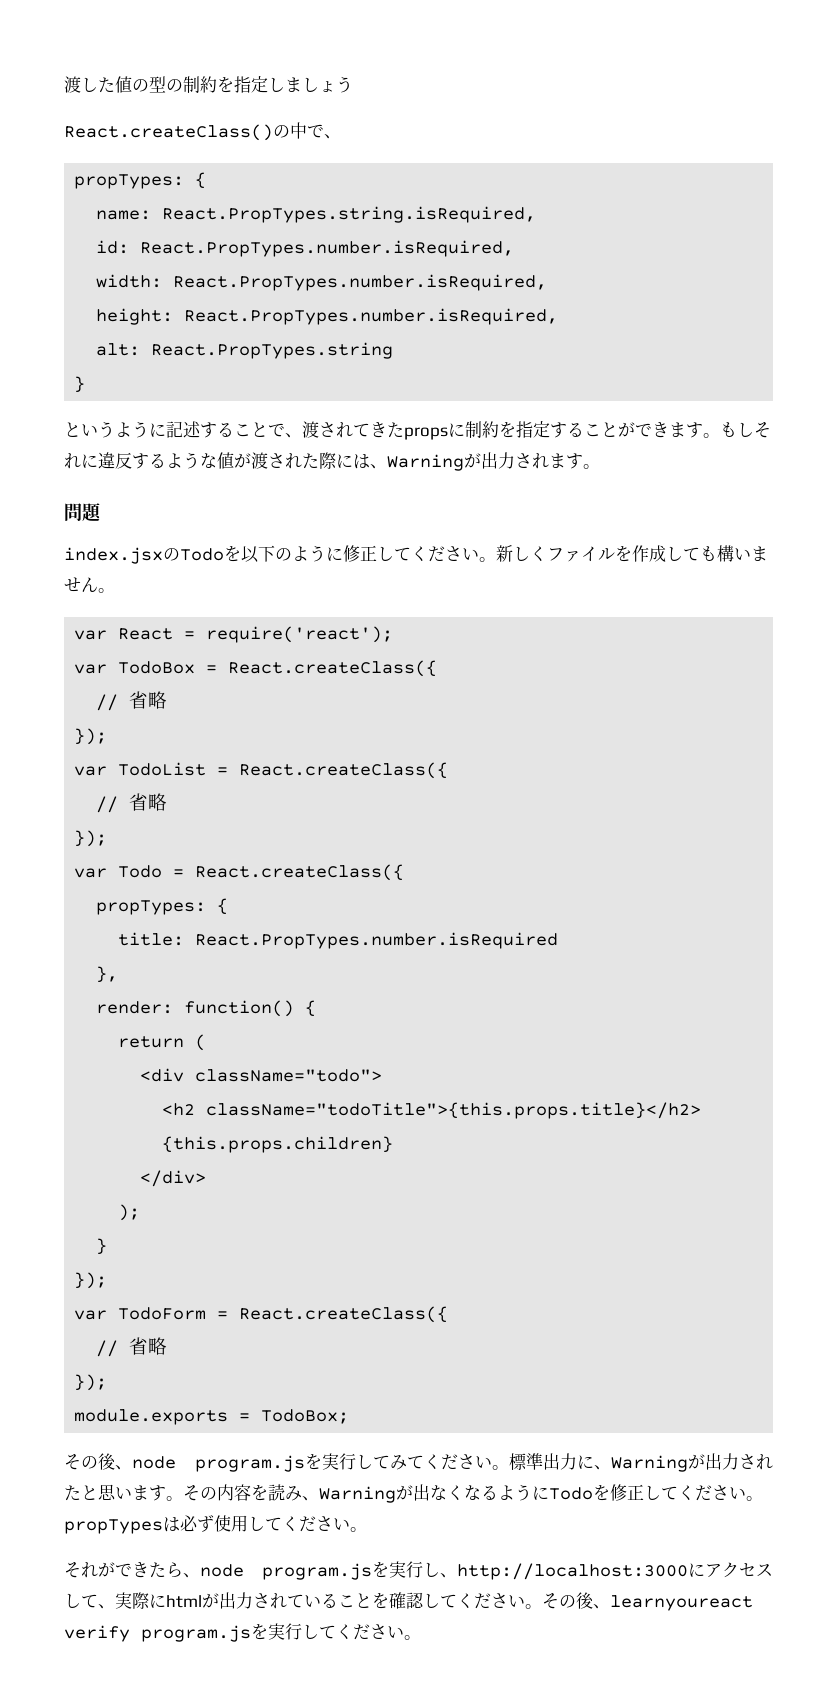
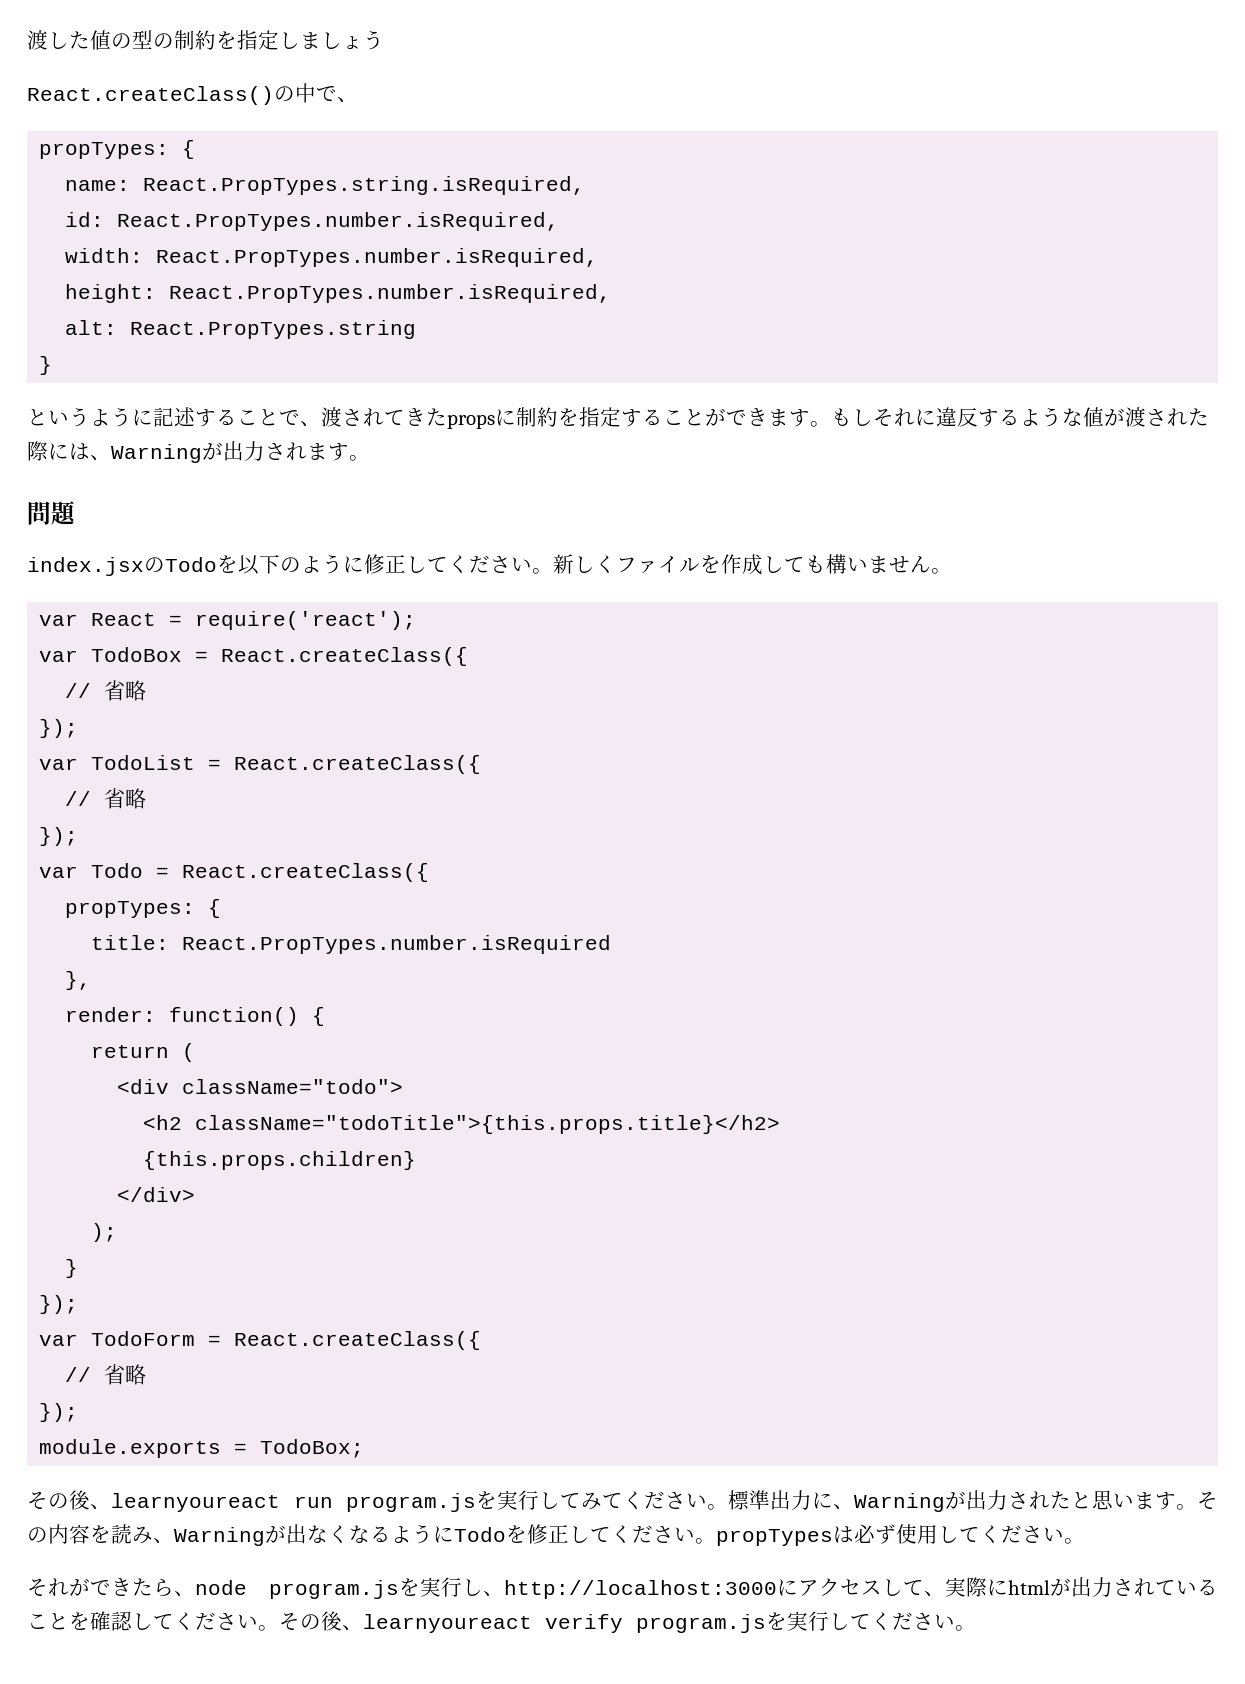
[132,1456,176,1469] node -> [111,1493,333,1512] learnyoureact run

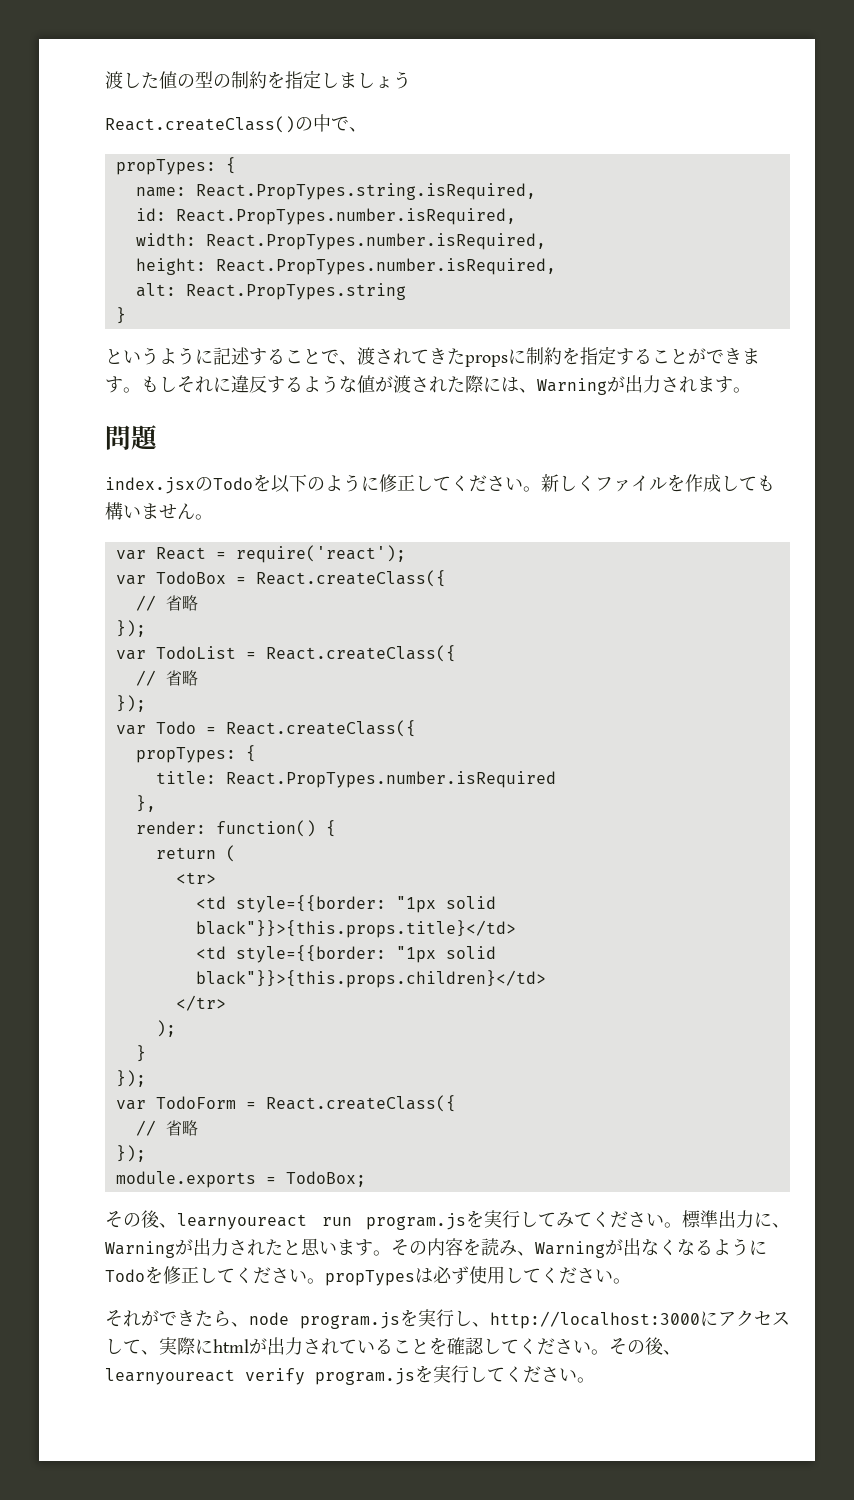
[117,1079,404,1094] [143,1115,781,1134] [143,1151,417,1170] [117,1187,196,1202] <div className="todo"> // <h2 className="todoTitle">{this.props.title}</h2> // {this.props.children} // </div> -> [175,872,216,884] [195,895,496,913] [195,920,516,938] [195,945,496,963] [195,970,546,988] [175,995,226,1011] <tr> // <td style={{border: "1px solid black"}}>{this.props.title}</td> // <td style={{border: "1px solid black"}}>{this.props.children}</td> // </tr>

